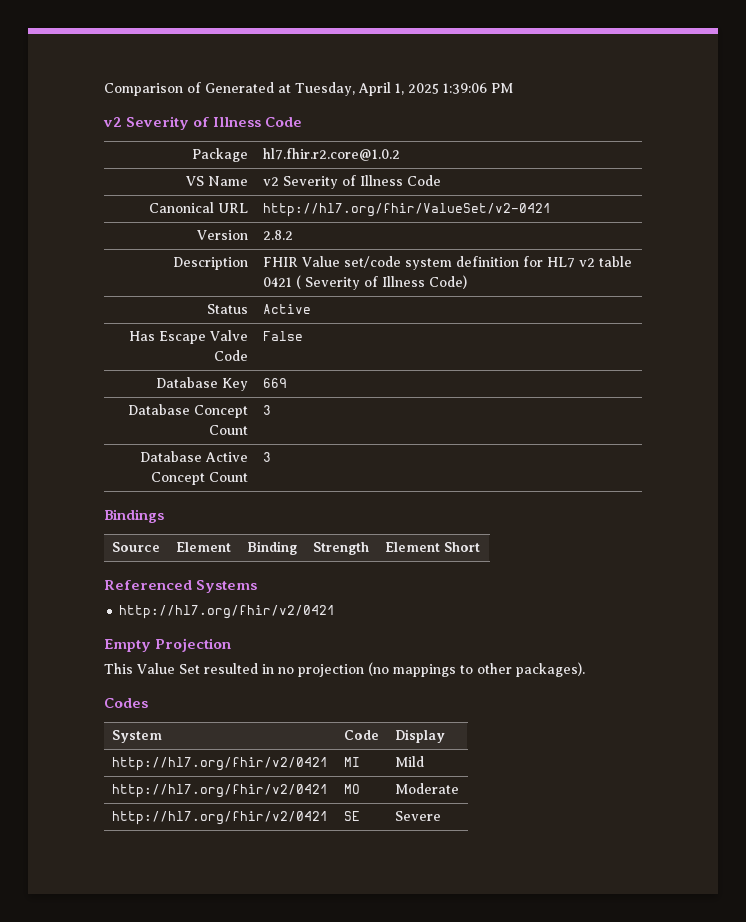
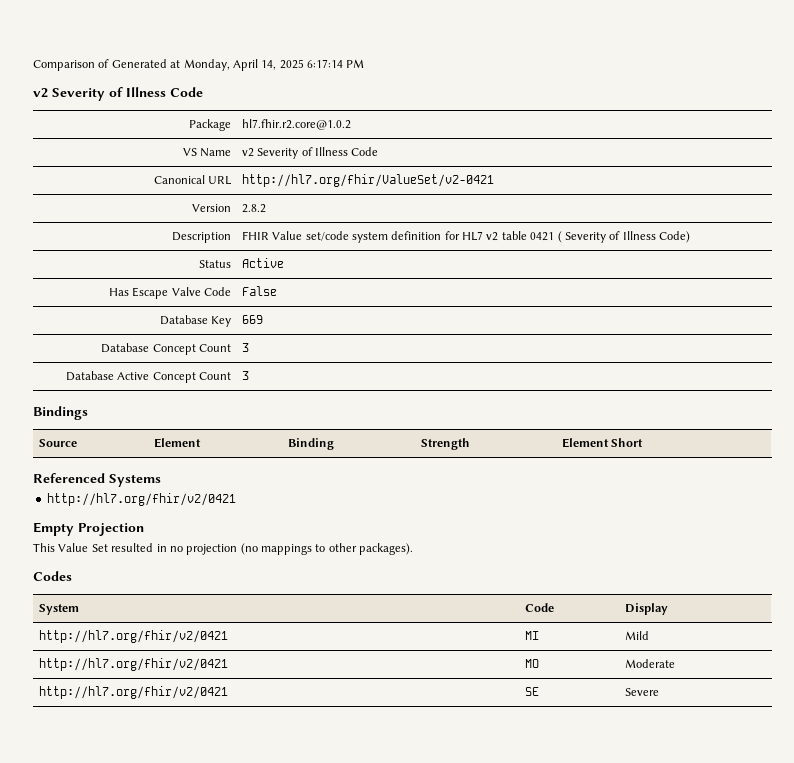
[295,82,487,96] Tuesday, April 1, 2025 1:39:06 -> [183,59,343,71] Monday, April 14, 2025 6:17:14

